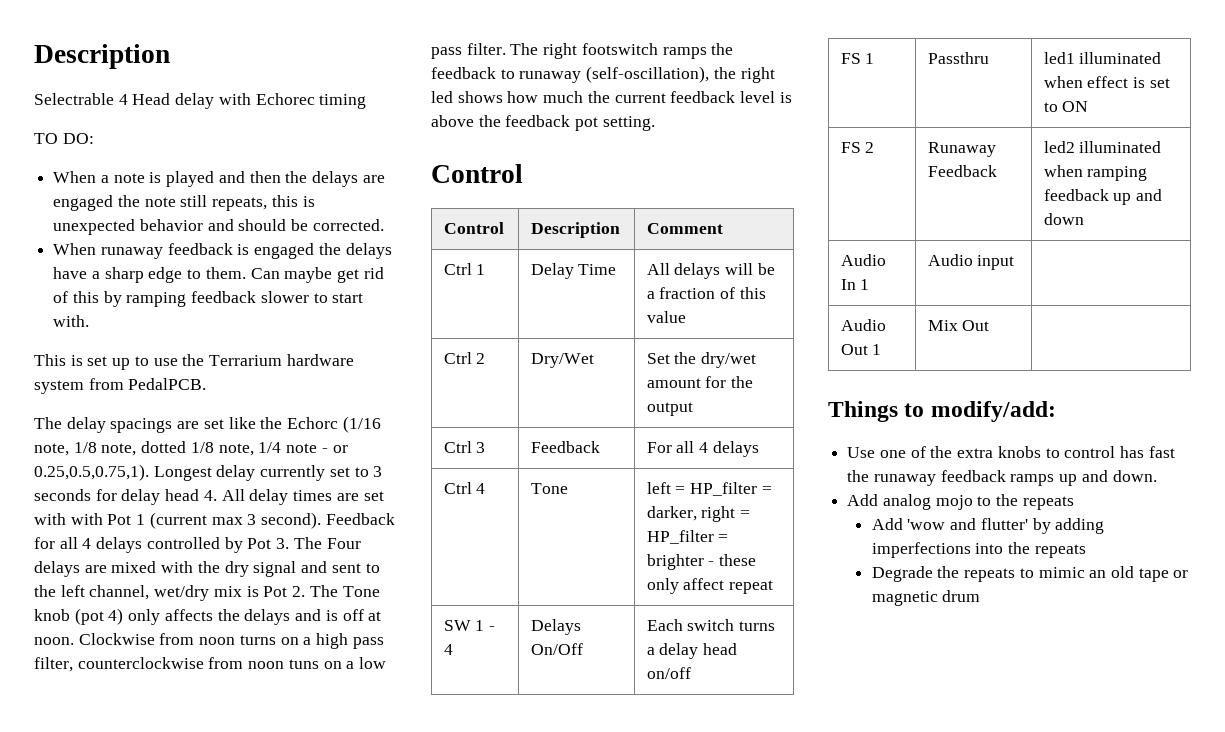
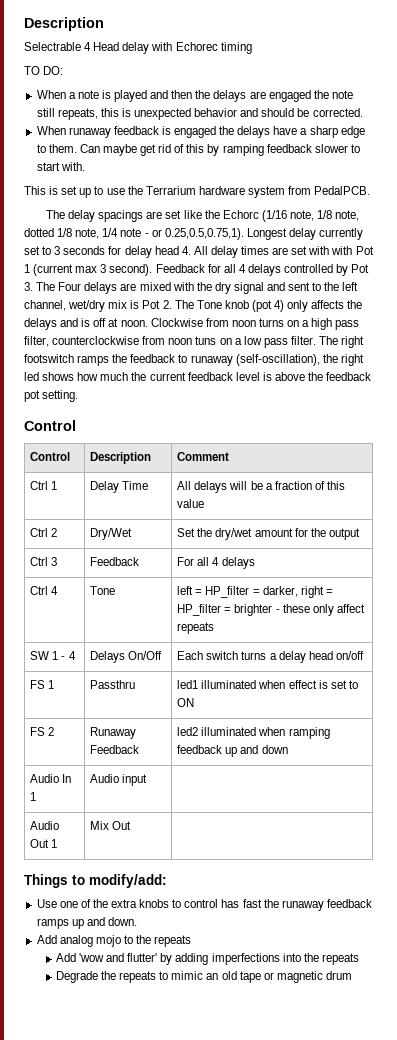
[729,580,774,594] repeat -> [177,622,215,634] repeats

